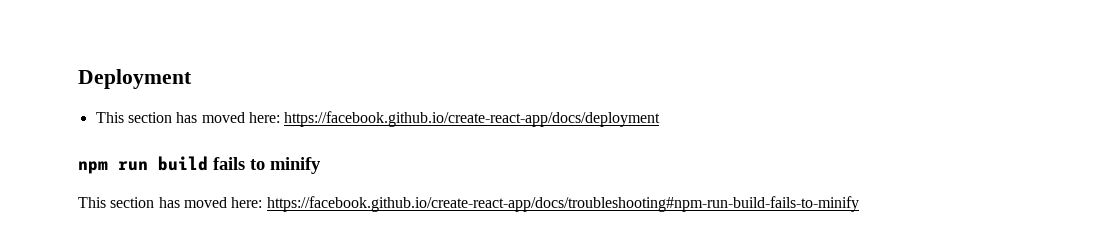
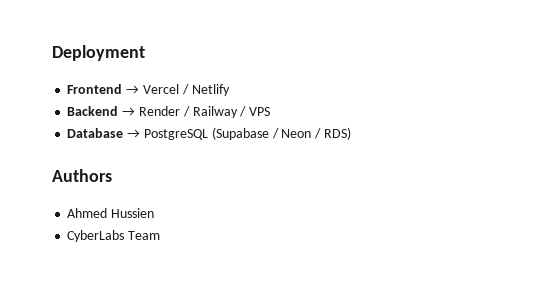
[95,111,661,127] [78,156,321,174] [78,196,859,212] This section has moved here: https://facebook.github.io/create-react-app/docs/deployment // npm run build fails to minify // This section has moved here: https://facebook.github.io/create-react-app/docs/troubleshooting#npm-run-build-fails-to-minify -> [67,84,230,96] [67,106,271,118] [67,127,351,140] [52,169,112,182] [67,208,155,218] [67,230,161,242] Frontend → Vercel / Netlify // Backend → Render / Railway / VPS // Database → PostgreSQL (Supabase / Neon / RDS) // Authors // Ahmed Hussien // CyberLabs Team

